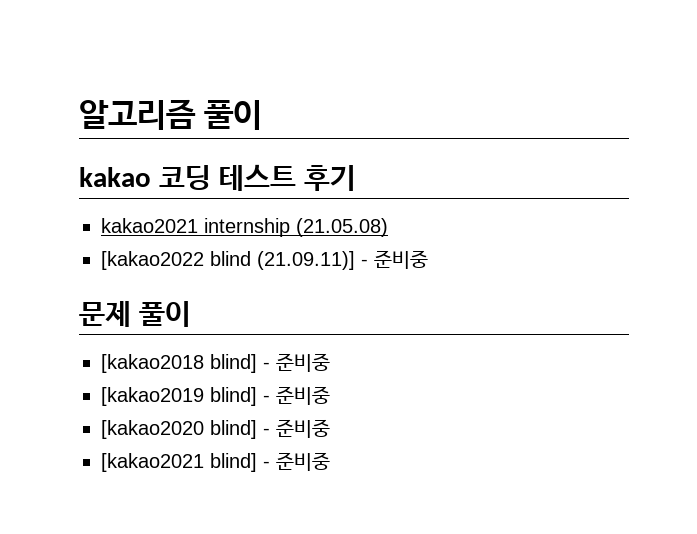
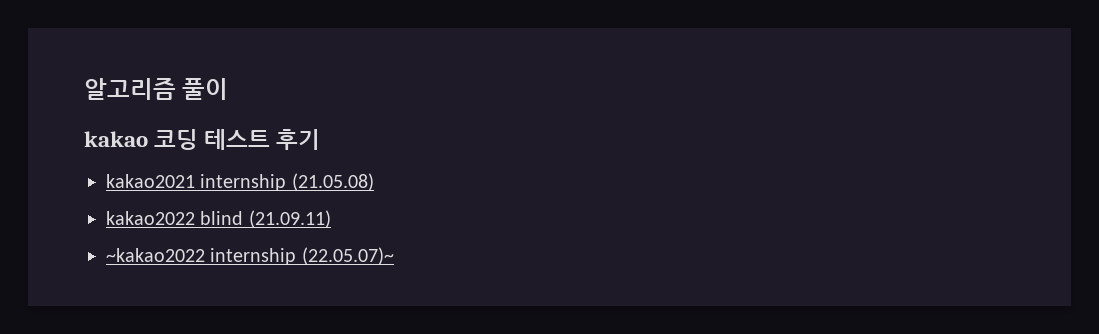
[101,250,428,270] [79,301,191,327] [101,353,330,373] [101,386,330,406] [101,419,330,439] [101,452,330,472] [kakao2022 blind (21.09.11)] - 준비중 // 문제 풀이 // [kakao2018 blind] - 준비중 // [kakao2019 blind] - 준비중 // [kakao2020 blind] - 준비중 // [kakao2021 blind] - 준비중 -> [106,210,331,228] [106,247,394,265] kakao2022 blind (21.09.11) // ~kakao2022 internship (22.05.07)~

